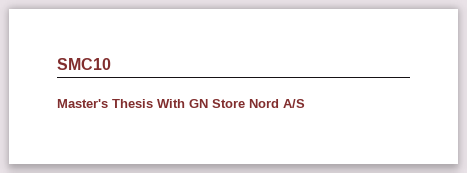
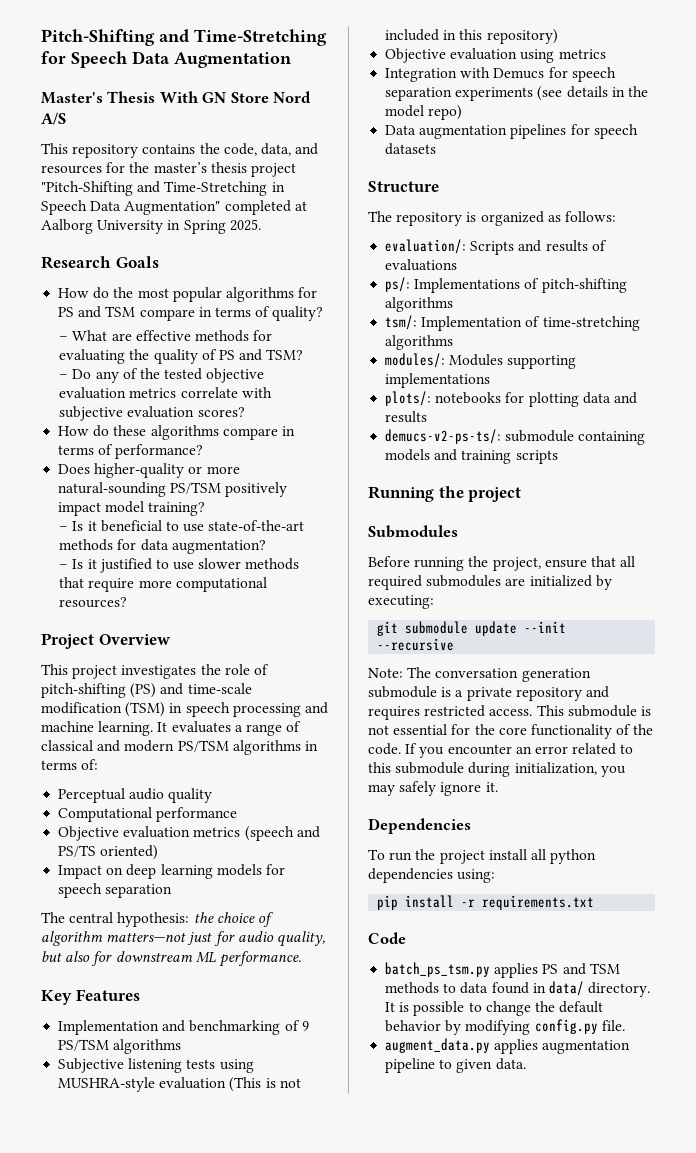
[57,58,111,70] SMC10 -> [41,29,327,46] [41,51,291,68] Pitch-Shifting and Time-Stretching for Speech Data Augmentation
(305, 103) none -> [41,143,319,158] [41,162,296,177] [41,181,285,196] [41,200,307,215] [41,219,261,234] [41,256,159,269] [58,287,318,302] [58,306,324,321] [59,330,273,342] [59,349,304,364] [59,368,265,383] [59,387,272,399] [59,406,245,421] [58,425,295,440] [58,444,204,459] [58,463,240,478] [58,482,288,497] [58,501,206,516] [59,520,305,532] [59,539,266,554] [59,558,300,573] [59,577,267,592] [59,597,128,608] [41,633,171,649] [41,664,269,679] [41,683,252,698] [41,702,328,717] [41,721,302,736] [41,740,318,755] [41,759,99,770] [58,788,213,803] [58,807,238,822] [58,826,320,841] [58,845,159,860] [58,864,285,879] [58,883,173,898] [41,912,274,927] [41,931,325,947] [41,951,301,967] [41,989,140,1005] [58,1020,309,1035] [58,1039,182,1054] [58,1058,254,1073] [58,1077,301,1092] [385,29,558,44] [385,48,606,63] [385,67,616,82] [385,86,648,101] [385,105,463,120] [385,124,638,139] [385,143,437,155] [368,181,439,192] [368,211,616,226] [385,239,607,255] [385,259,458,271] [385,277,627,293] [385,297,454,312] [385,315,640,331] [385,335,454,350] [385,353,577,369] [385,373,491,388] [385,391,637,407] [385,411,428,423] [385,429,646,445] [385,449,558,464] [368,486,522,502] [368,525,458,538] [368,556,636,571] [368,575,612,590] [368,595,434,609] [377,621,567,636] [377,638,455,651] [368,667,591,682] [368,686,609,701] [368,705,651,720] [368,724,654,739] [368,743,634,758] [368,762,626,777] [368,781,498,796] [368,818,471,834] [368,849,597,864] [368,868,496,883] [377,895,595,910] [368,932,406,944] [385,962,620,978] [385,981,651,997] [385,1001,604,1016] [385,1019,625,1035] [385,1038,631,1054] [385,1058,526,1073] // This repository contains the code, data, and resources for the master’s thesis project "Pitch-Shifting and Time-Stretching in Speech Data Augmentation" completed at Aalborg University in Spring 2025. // Research Goals // How do the most popular algorithms for PS and TSM compare in terms of quality? // – What are effective methods for evaluating the quality of PS and TSM? // – Do any of the tested objective evaluation metrics correlate with subjective evaluation scores? // How do these algorithms compare in terms of performance? // Does higher-quality or more natural-sounding PS/TSM positively impact model training? // – Is it beneficial to use state-of-the-art methods for data augmentation? // – Is it justified to use slower methods that require more computational resources? // Project Overview // This project investigates the role of pitch-shifting (PS) and time-scale modification (TSM) in speech processing and machine learning. It evaluates a range of classical and modern PS/TSM algorithms in terms of: // Perceptual audio quality // Computational performance // Objective evaluation metrics (speech and PS/TS oriented) // Impact on deep learning models for speech separation // The central hypothesis: the choice of algorithm matters—not just for audio quality, but also for downstream ML performance. // Key Features // Implementation and benchmarking of 9 PS/TSM algorithms // Subjective listening tests using MUSHRA-style evaluation (This is not included in this repository) // Objective evaluation using metrics // Integration with Demucs for speech separation experiments (see details in the model repo) // Data augmentation pipelines for speech datasets // Structure // The repository is organized as follows: // evaluation/: Scripts and results of evaluations // ps/: Implementations of pitch-shifting algorithms // tsm/: Implementation of time-stretching algorithms // modules/: Modules supporting implementations // plots/: notebooks for plotting data and results // demucs-v2-ps-ts/: submodule containing models and training scripts // Running the project // Submodules // Before running the project, ensure that all required submodules are initialized by executing: // git submodule update --init --recursive // Note: The conversation generation submodule is a private repository and requires restricted access. This submodule is not essential for the core functionality of the code. If you encounter an error related to this submodule during initialization, you may safely ignore it. // Dependencies // To run the project install all python dependencies using: // pip install -r requirements.txt // Code // batch_ps_tsm.py applies PS and TSM methods to data found in data/ directory. It is possible to change the default behavior by modifying config.py file. // augment_data.py applies augmentation pipeline to given data.

